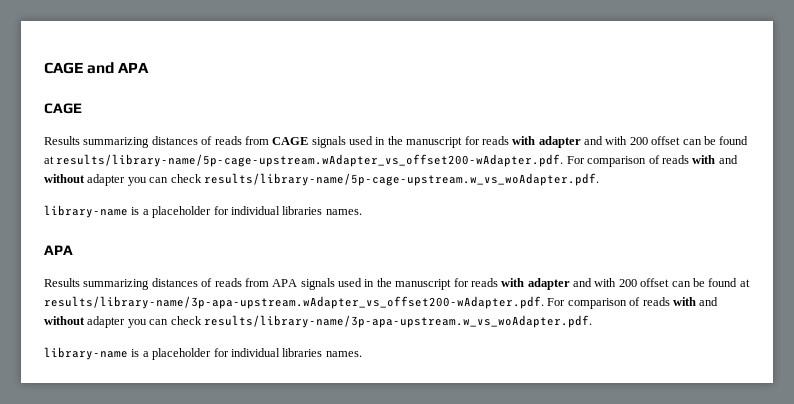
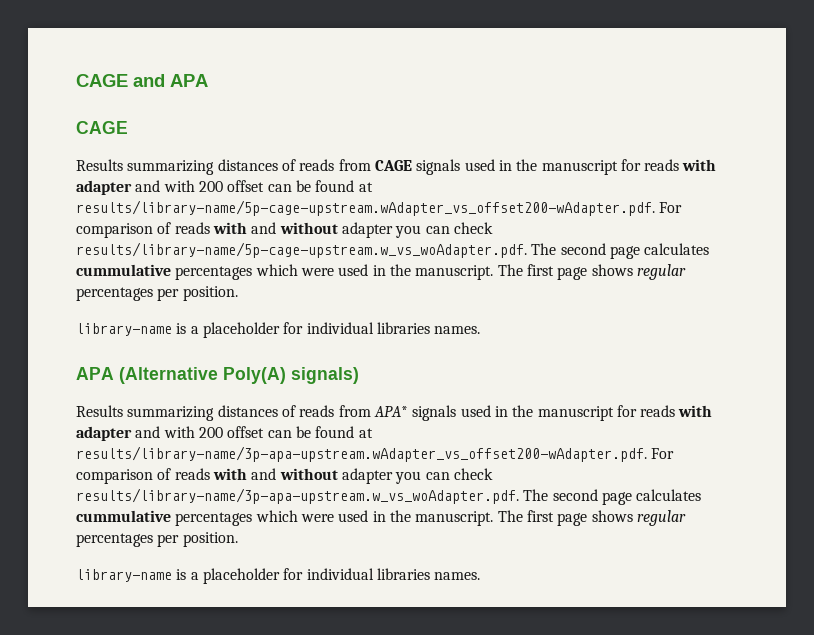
(599, 179) none -> [531,243,710,259] [76,264,686,280] [76,286,238,301] The second page calculates cummulative percentages which were used in the manuscript. The first page shows regular percentages per position.
[44,278,298,290] // Results summarizing distances of reads from APA -> [119,367,359,384] [76,405,408,421] (Alternative Poly(A) signals) // Results summarizing distances of reads from APA*
(592, 321) none -> [523,489,702,505] [76,510,686,526] [76,532,238,547] The second page calculates cummulative percentages which were used in the manuscript. The first page shows regular percentages per position.

